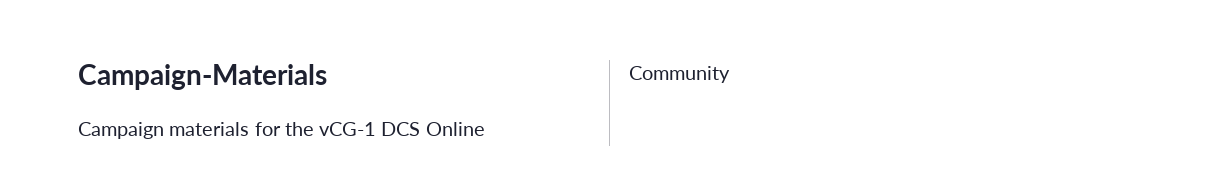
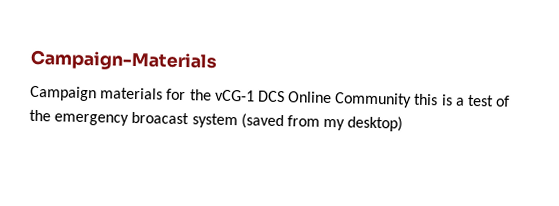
(730, 74) none -> [413,93,511,107] [29,109,404,132] this is a test of the emergency broacast system (saved from my desktop)

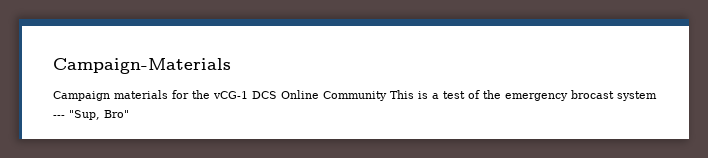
[413,93,439,106] this -> [390,90,414,99] This
[131,111,404,132] broacast system (saved from my desktop) -> [571,90,657,101] [53,110,129,120] brocast system --- "Sup, Bro"

